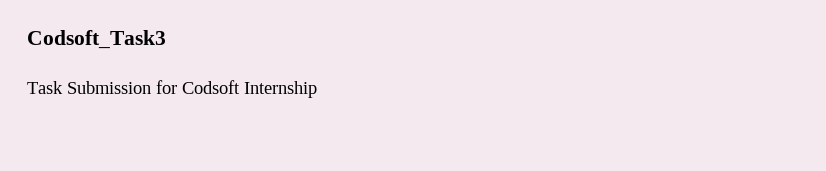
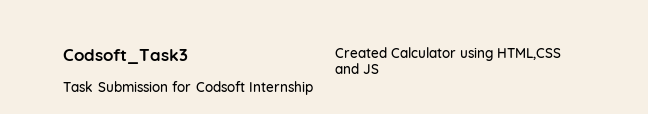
(317, 89) none -> [335,47,561,61] [335,63,379,74] Created Calculator using HTML,CSS and JS

